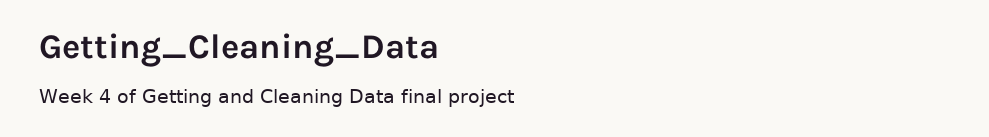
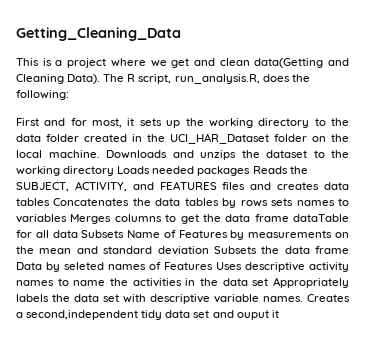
[39,89,514,107] Week 4 of Getting and Cleaning Data final project -> [16,58,349,68] [16,74,310,84] [16,90,69,100] [16,118,350,128] [16,133,349,144] [16,150,349,160] [16,166,308,176] [16,181,349,192] [16,198,350,208] [16,214,349,224] [16,230,349,240] [16,246,349,255] [16,262,349,272] [16,277,349,288] [16,294,350,304] [16,310,279,320] This is a project where we get and clean data(Getting and Cleaning Data). The R script, run_analysis.R, does the following: // First and for most, it sets up the working directory to the data folder created in the UCI_HAR_Dataset folder on the local machine. Downloads and unzips the dataset to the working directory Loads needed packages Reads the SUBJECT, ACTIVITY, and FEATURES files and creates data tables Concatenates the data tables by rows sets names to variables Merges columns to get the data frame dataTable for all data Subsets Name of Features by measurements on the mean and standard deviation Subsets the data frame Data by seleted names of Features Uses descriptive activity names to name the activities in the data set Appropriately labels the data set with descriptive variable names. Creates a second,independent tidy data set and ouput it

